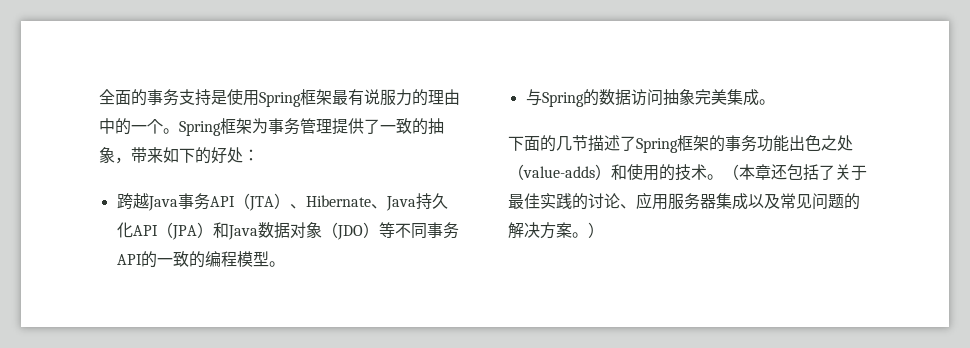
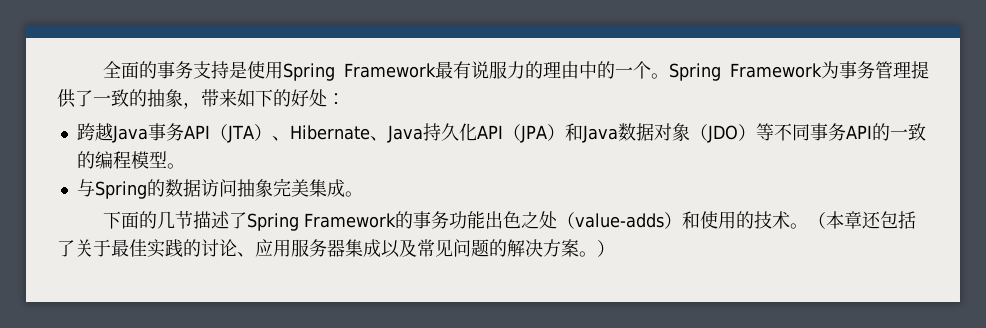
[300,89,332,105] 框架 -> [344,63,437,78] Framework
[220,118,252,134] 框架 -> [730,63,823,78] Framework
[677,135,709,151] 框架 -> [304,213,397,228] Framework

